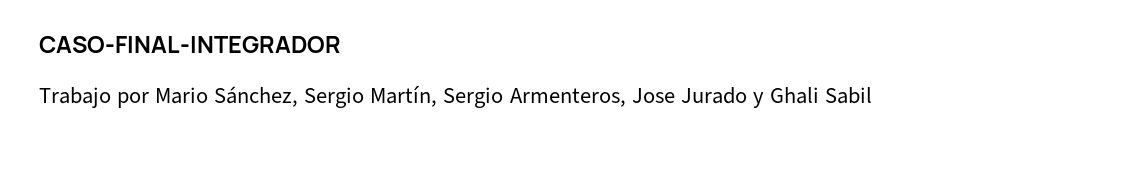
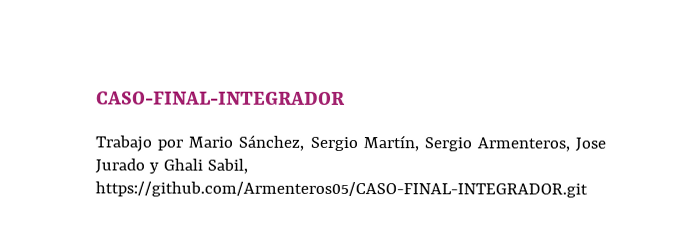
[824,87,872,104] Sabil -> [206,158,248,174] [95,181,588,198] Sabil, https://github.com/Armenteros05/CASO-FINAL-INTEGRADOR.git

